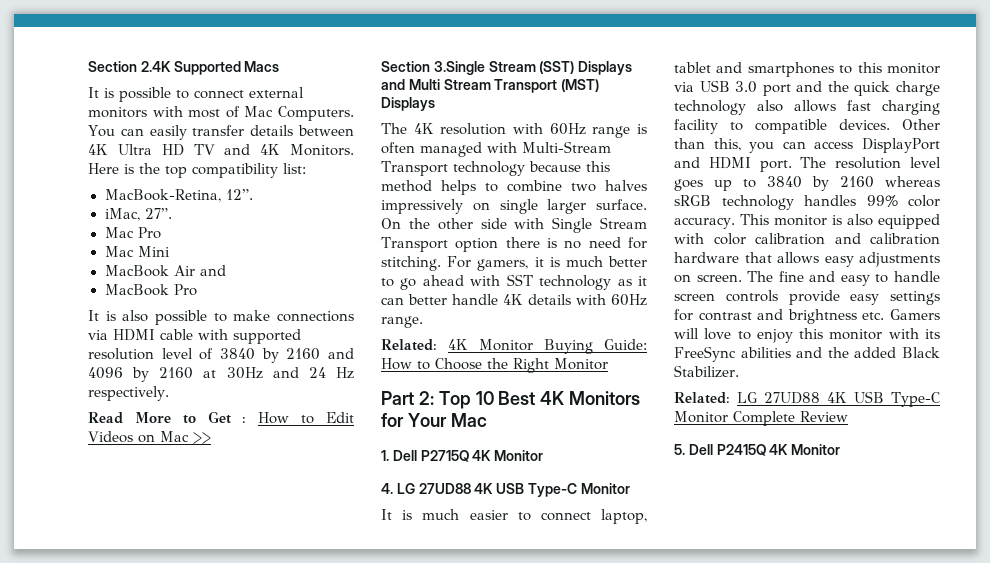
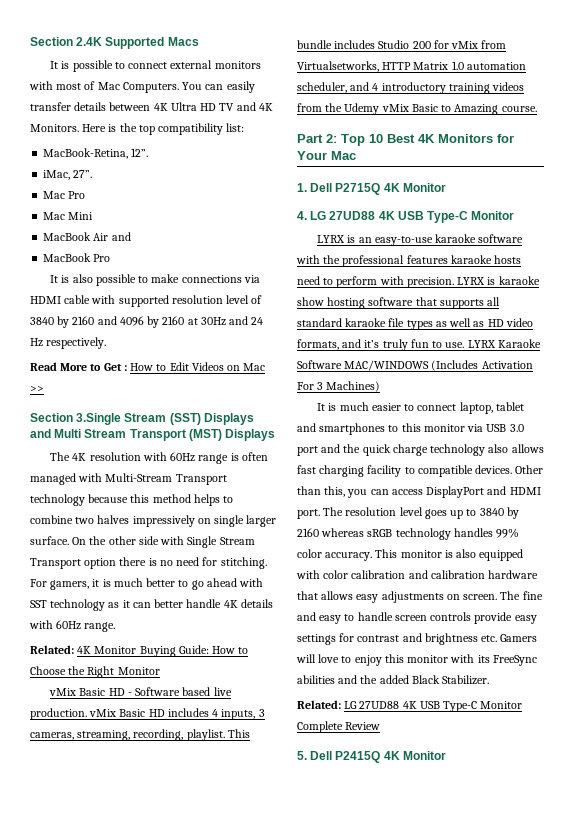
(608, 364) none -> [49,687,232,696] [30,708,265,720] [30,729,250,741] [297,40,507,49] [297,61,526,72] [297,82,525,94] [297,103,537,115] // vMix Basic HD - Software based live production. vMix Basic HD includes 4 inputs, 3 cameras, streaming, recording, playlist. This bundle includes Studio 200 for vMix from Virtualsetworks, HTTP Matrix 1.0 automation scheduler, and 4 introductory training videos from the Udemy vMix Basic to Amazing course.
(630, 488) none -> [317,234,524,246] [296,255,522,267] [297,276,540,288] [297,297,501,309] [297,318,533,330] [297,339,541,351] [297,360,533,371] [297,381,381,392] // LYRX is an easy-to-use karaoke software with the professional features karaoke hosts need to perform with precision. LYRX is karaoke show hosting software that supports all standard karaoke file types as well as HD video formats, and it’s truly fun to use. LYRX Karaoke Software MAC/WINDOWS (Includes Activation For 3 Machines)

